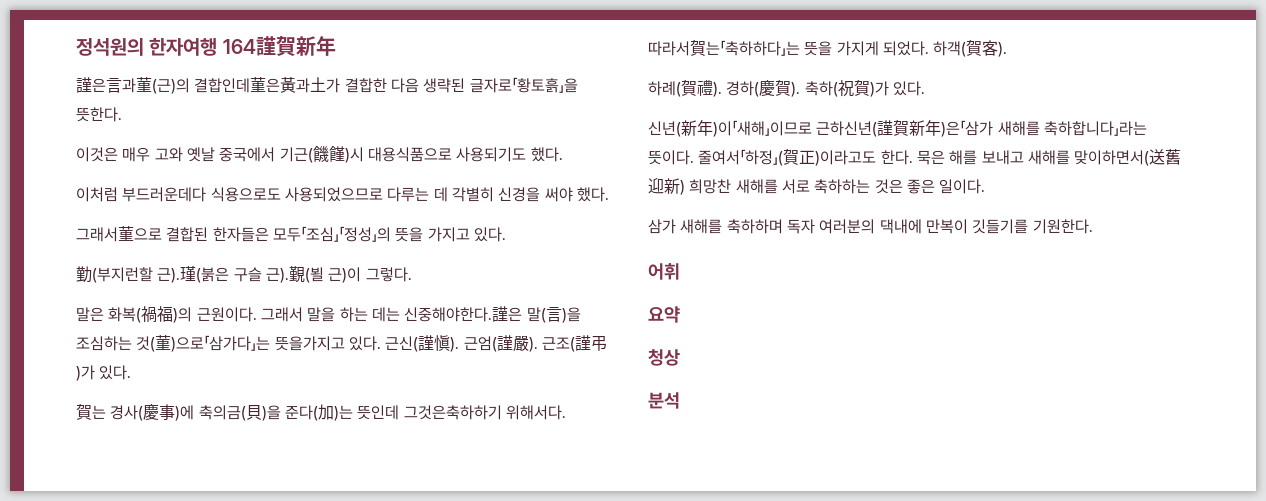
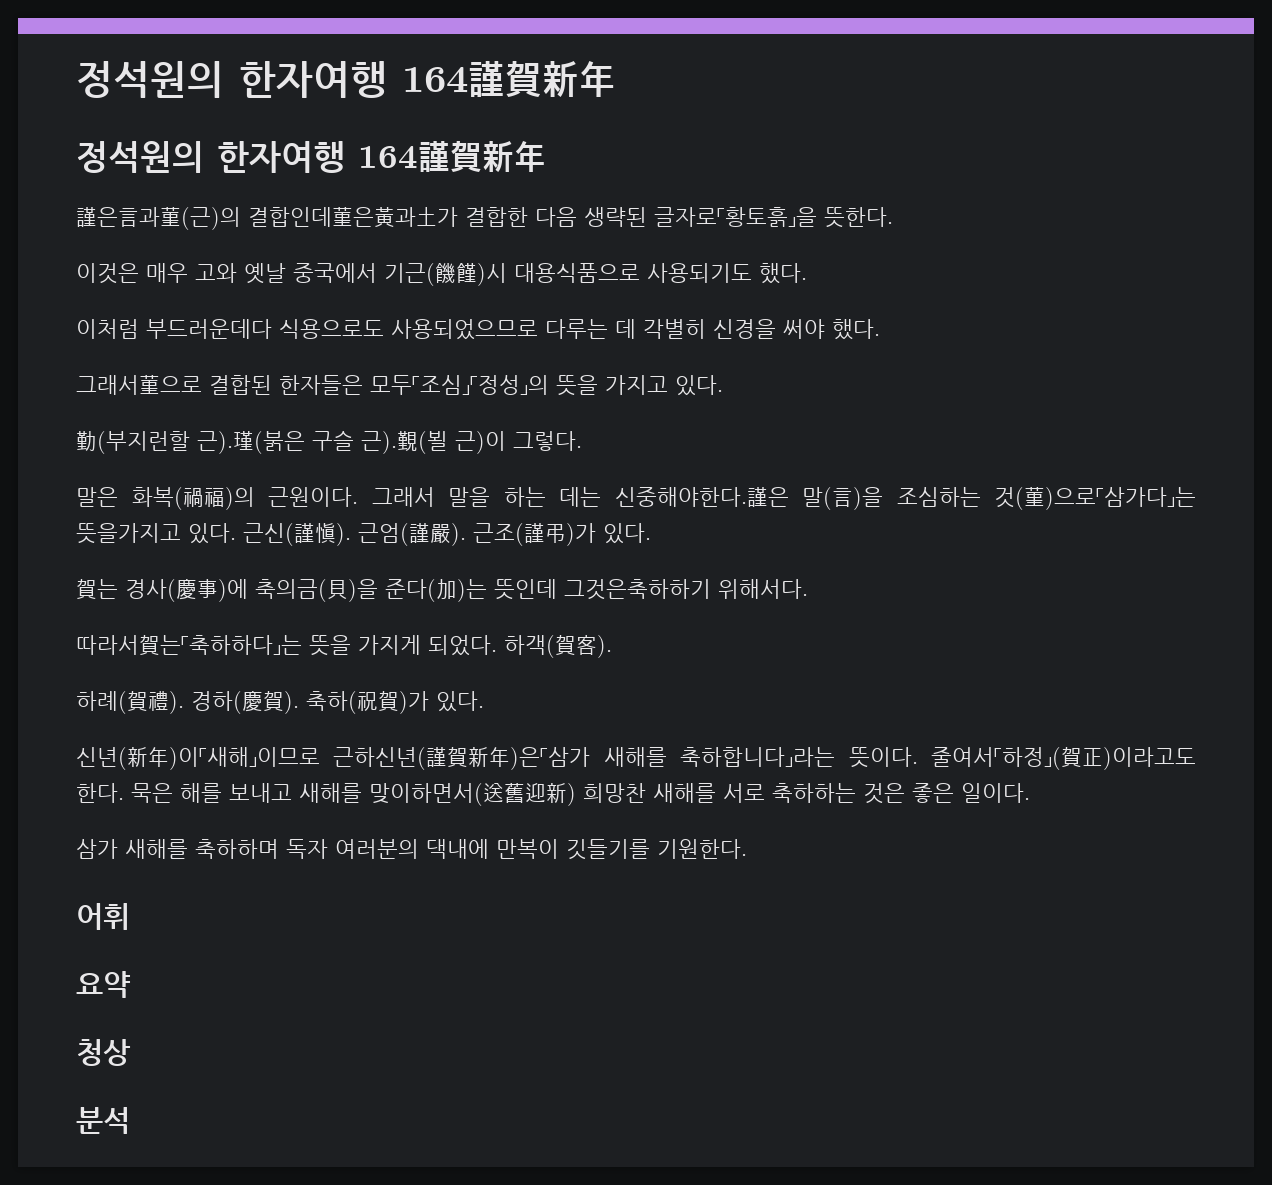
[76,36,336,56] 정석원의 한자여행 164謹賀新年 -> [76,61,616,98] [76,141,546,173] 정석원의 한자여행 164謹賀新年 // 정석원의 한자여행 164謹賀新年

